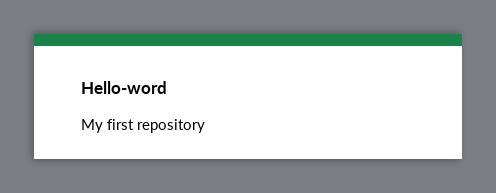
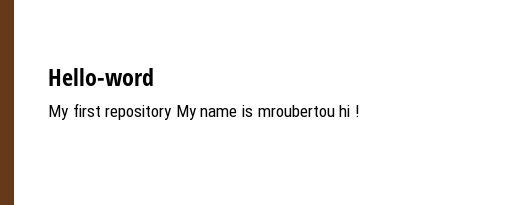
(205, 126) none -> [175,105,360,120] My name is mroubertou hi !

